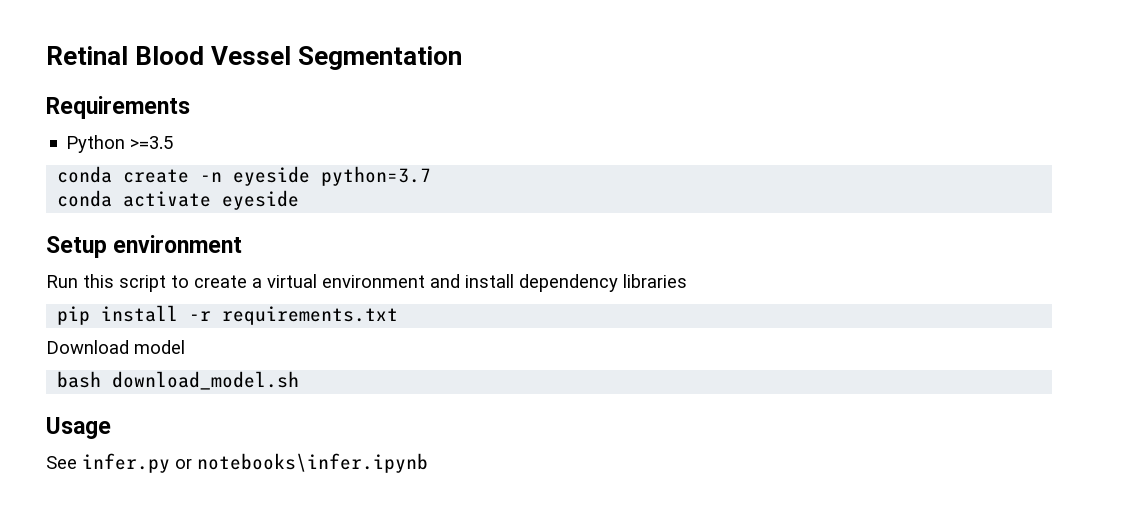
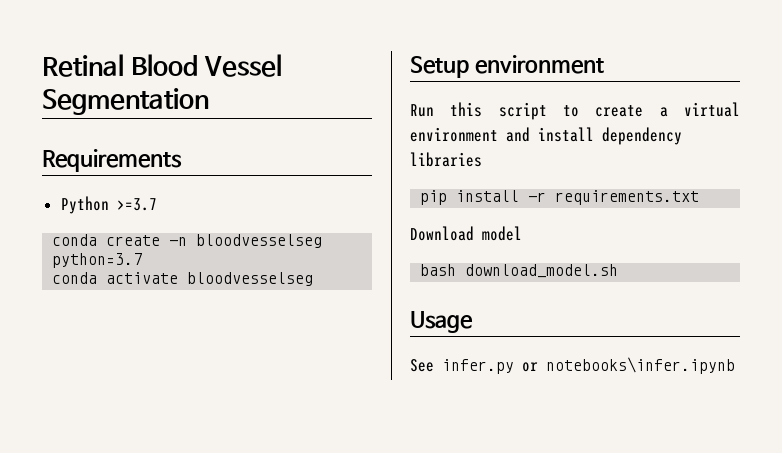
[130,136,174,149] >=3.5 -> [116,198,157,211] >=3.7
[233,166,311,186] eyeside -> [196,234,323,248] bloodvesselseg
[222,190,300,210] eyeside -> [187,272,314,286] bloodvesselseg

